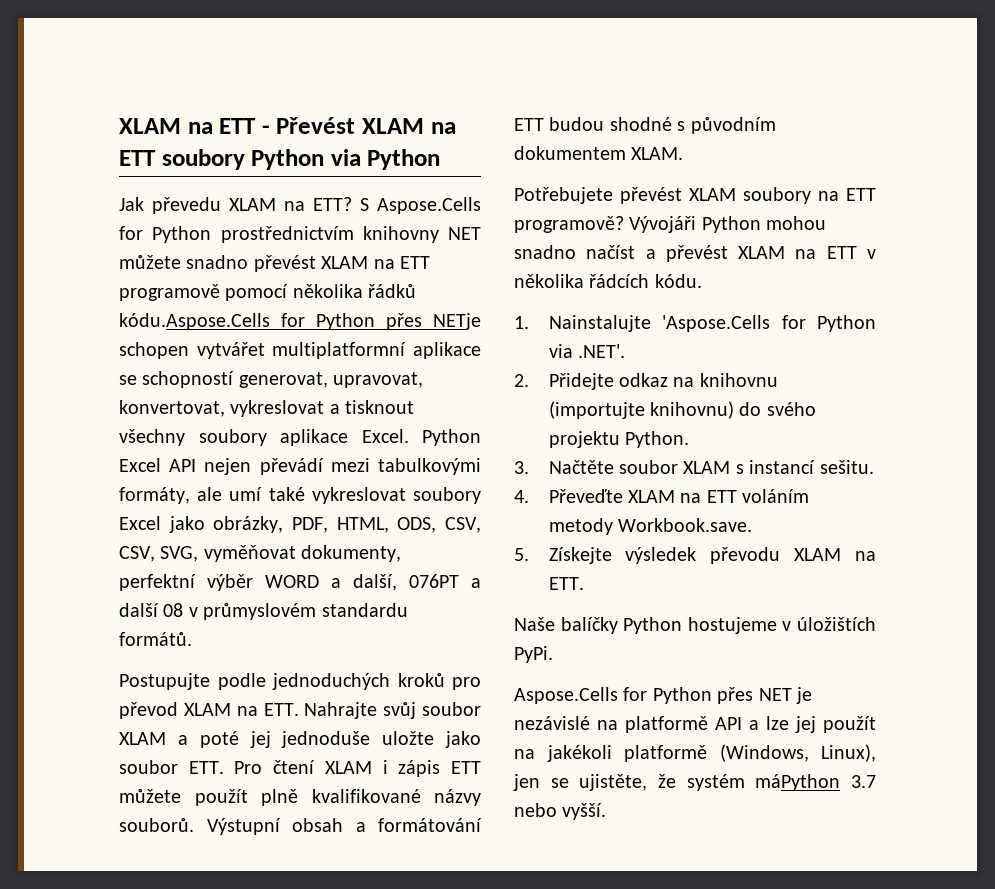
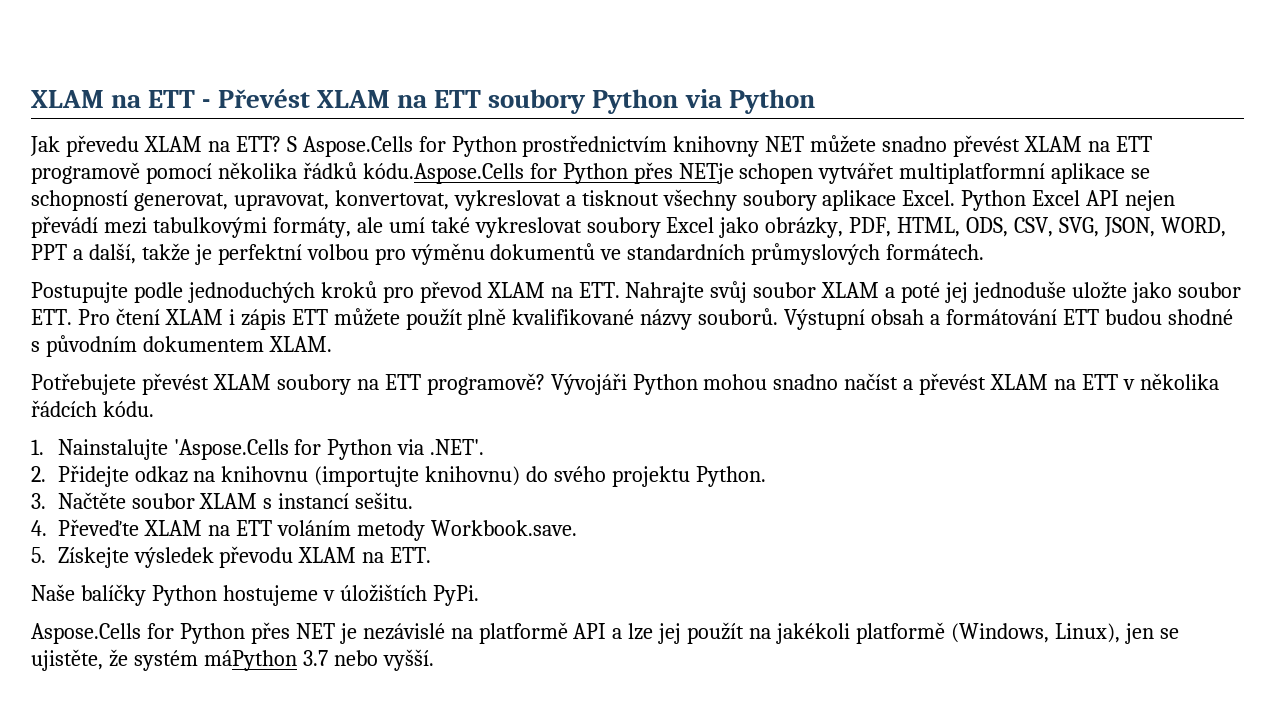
[119,545,402,562] [119,574,481,591] [119,603,408,620] [119,632,192,646] CSV, SVG, vyměňovat dokumenty, perfektní výběr WORD a další, 076PT a další 08 v průmyslovém standardu formátů. -> [1059,217,1226,237] [31,243,985,265] SVG, JSON, WORD, PPT a další, takže je perfektní volbou pro výměnu dokumentů ve standardních průmyslových formátech.

